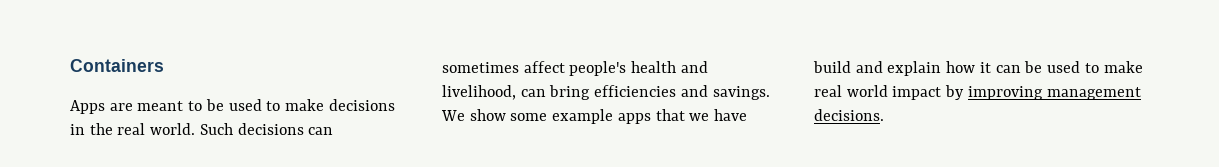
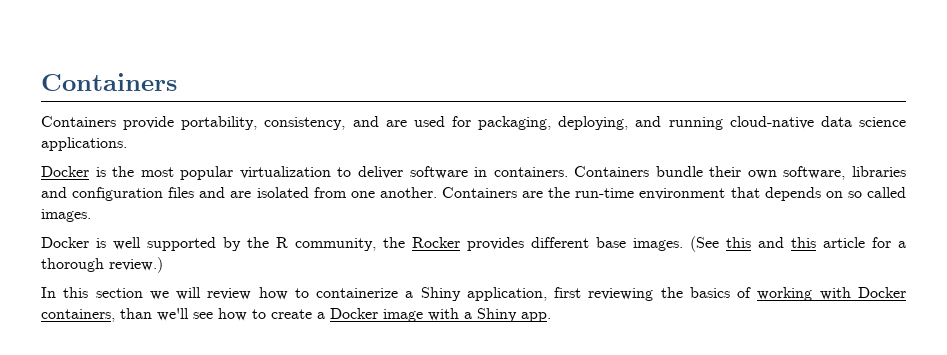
[70,99,395,114] [70,123,334,135] [442,61,708,76] [442,85,770,100] [441,109,748,124] [813,61,1143,76] [814,85,1141,100] [814,109,884,121] Apps are meant to be used to make decisions in the real world. Such decisions can sometimes affect people's health and livelihood, can bring efficiencies and savings. We show some example apps that we have build and explain how it can be used to make real world impact by improving management decisions. -> [41,116,906,130] [41,137,127,151] [41,166,906,180] [41,187,906,201] [41,209,91,222] [41,236,906,252] [41,257,163,273] [41,287,907,301] [41,308,551,322] Containers provide portability, consistency, and are used for packaging, deploying, and running cloud-native data science applications. // Docker is the most popular virtualization to deliver software in containers. Containers bundle their own software, libraries and configuration files and are isolated from one another. Containers are the run-time environment that depends on so called images. // Docker is well supported by the R community, the Rocker provides different base images. (See this and this article for a thorough review.) // In this section we will review how to containerize a Shiny application, first reviewing the basics of working with Docker containers, than we'll see how to create a Docker image with a Shiny app.

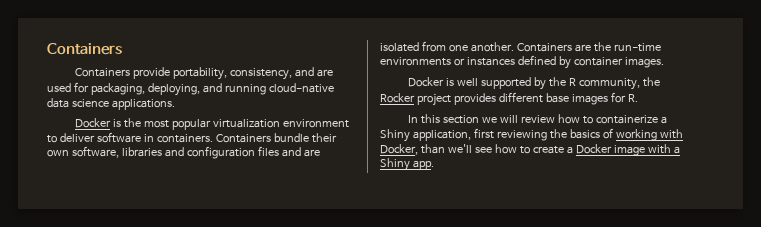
(331, 172) none -> [283,119,350,128] environment
[639,187,906,201] environment that depends on so called -> [380,55,623,69] environments or instances defined by container
(460, 242) none -> [416,93,451,106] project
[633,236,906,252] [41,257,163,273] images. (See this and this article for a thorough review.) -> [571,92,638,105] images for R.
[858,287,907,298] [41,309,115,322] Docker containers, -> [380,144,418,155] Docker,

